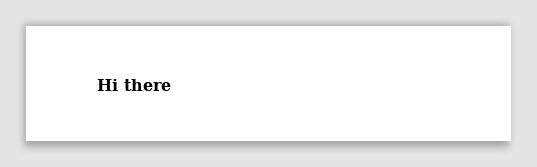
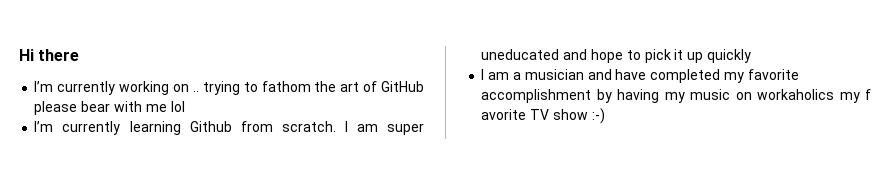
(171, 85) none -> [34,81,424,95] [34,101,185,115] [34,121,424,135] [481,49,751,63] [481,69,799,83] [481,89,871,103] [481,108,605,124] // I’m currently working on .. trying to fathom the art of GitHub please bear with me lol // I’m currently learning Github from scratch. I am super uneducated and hope to pick it up quickly // I am a musician and have completed my favorite accomplishment by having my music on workaholics my f avorite TV show :-)

